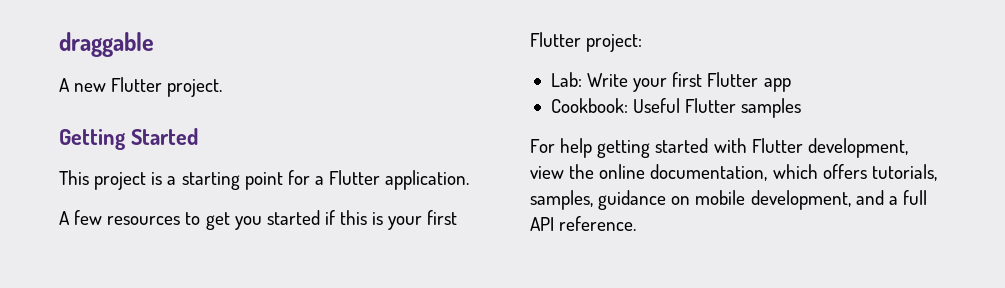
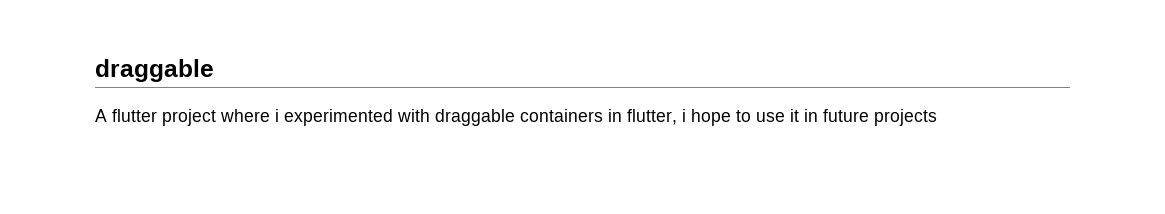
[74,77,223,97] [59,128,198,150] [59,170,470,190] [59,210,458,230] [530,32,643,52] [550,72,791,92] [550,98,802,118] [530,138,908,158] [530,164,937,181] [530,190,927,210] [530,216,637,231] new Flutter project. // Getting Started // This project is a starting point for a Flutter application. // A few resources to get you started if this is your first Flutter project: // Lab: Write your first Flutter app // Cookbook: Useful Flutter samples // For help getting started with Flutter development, view the online documentation, which offers tutorials, samples, guidance on mobile development, and a full API reference. -> [112,109,937,126] flutter project where i experimented with draggable containers in flutter, i hope to use it in future projects

